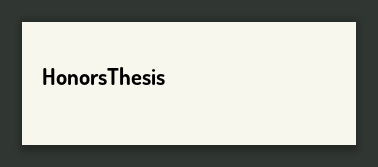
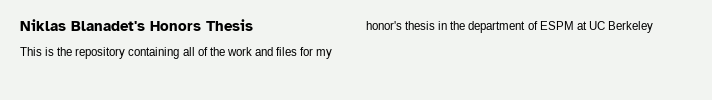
[42,67,165,85] HonorsThesis -> [20,19,253,31] [20,47,333,59] [366,21,653,33] Niklas Blanadet's Honors Thesis // This is the repository containing all of the work and files for my honor's thesis in the department of ESPM at UC Berkeley

